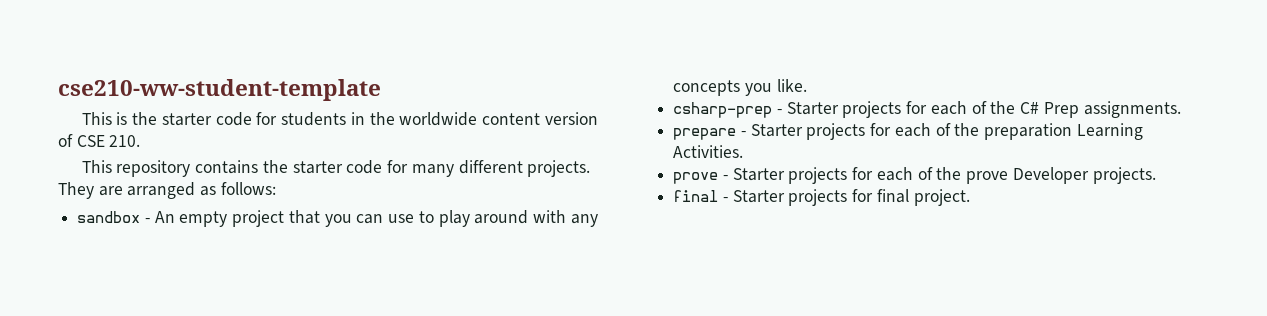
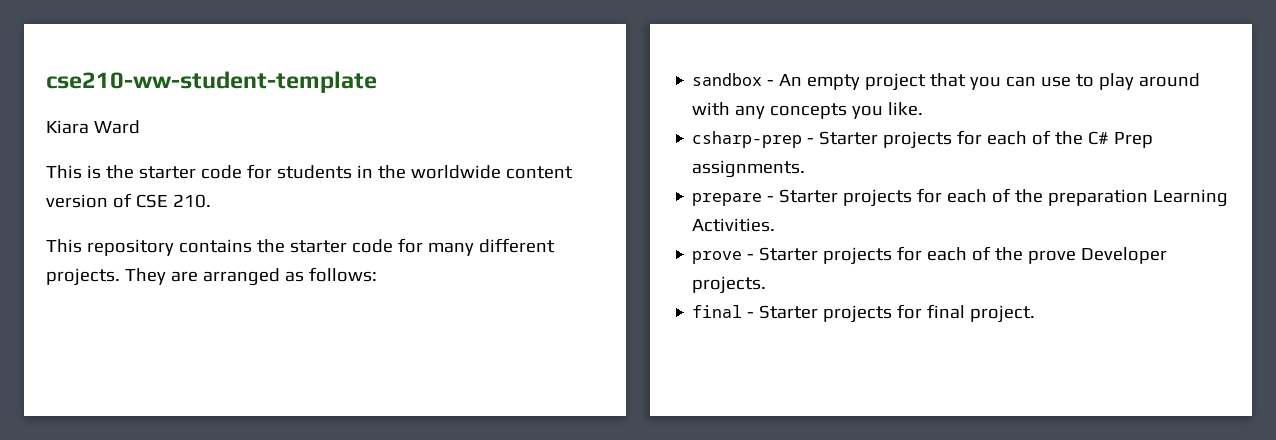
(381, 90) none -> [46,120,140,134] // Kiara Ward

